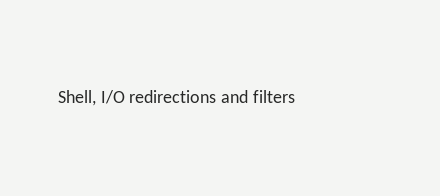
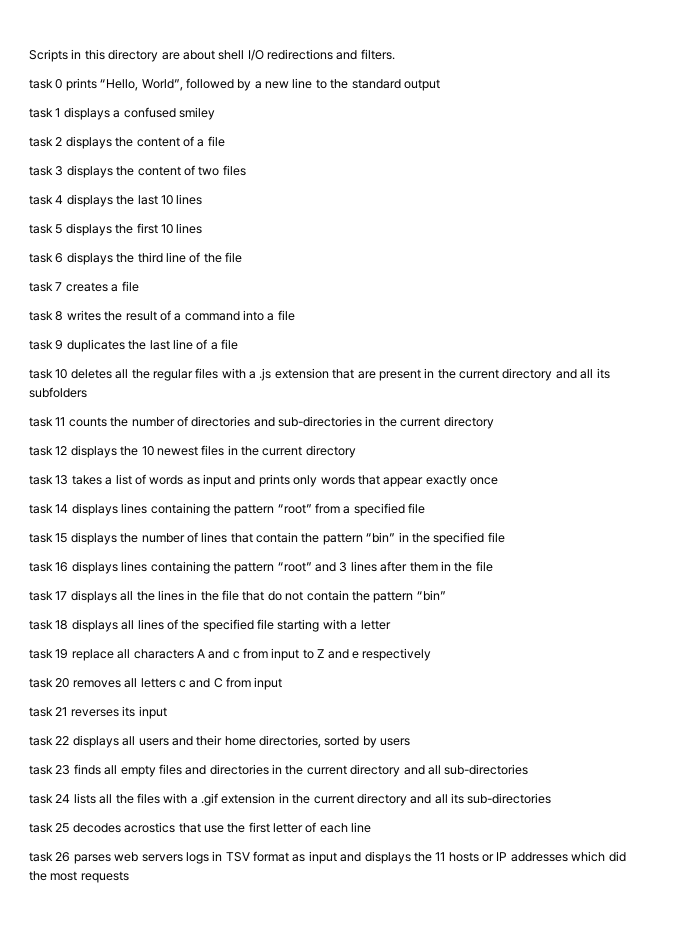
[58,90,295,106] Shell, I/O redirections and filters -> [29,49,395,62] [29,78,440,91] [29,107,215,120] [29,136,225,149] [29,165,246,178] [29,194,203,207] [29,223,203,236] [29,252,242,265] [29,281,139,292] [29,310,295,321] [29,339,238,352] [29,368,610,381] [29,387,87,398] [29,416,494,429] [29,445,356,458] [29,474,498,487] [29,503,426,516] [29,532,505,545] [29,561,493,574] [29,590,446,603] [29,619,391,632] [29,648,432,661] [29,677,283,690] [29,706,167,719] [29,735,411,748] [29,764,529,777] [29,793,552,806] [29,822,372,833] [29,851,626,864] [29,871,129,883] Scripts in this directory are about shell I/O redirections and filters. // task 0 prints “Hello, World”, followed by a new line to the standard output // task 1 displays a confused smiley // task 2 displays the content of a file // task 3 displays the content of two files // task 4 displays the last 10 lines // task 5 displays the first 10 lines // task 6 displays the third line of the file // task 7 creates a file // task 8 writes the result of a command into a file // task 9 duplicates the last line of a file // task 10 deletes all the regular files with a .js extension that are present in the current directory and all its subfolders // task 11 counts the number of directories and sub-directories in the current directory // task 12 displays the 10 newest files in the current directory // task 13 takes a list of words as input and prints only words that appear exactly once // task 14 displays lines containing the pattern “root” from a specified file // task 15 displays the number of lines that contain the pattern “bin” in the specified file // task 16 displays lines containing the pattern “root” and 3 lines after them in the file // task 17 displays all the lines in the file that do not contain the pattern “bin” // task 18 displays all lines of the specified file starting with a letter // task 19 replace all characters A and c from input to Z and e respectively // task 20 removes all letters c and C from input // task 21 reverses its input // task 22 displays all users and their home directories, sorted by users // task 23 finds all empty files and directories in the current directory and all sub-directories // task 24 lists all the files with a .gif extension in the current directory and all its sub-directories // task 25 decodes acrostics that use the first letter of each line // task 26 parses web servers logs in TSV format as input and displays the 11 hosts or IP addresses which did the most requests

